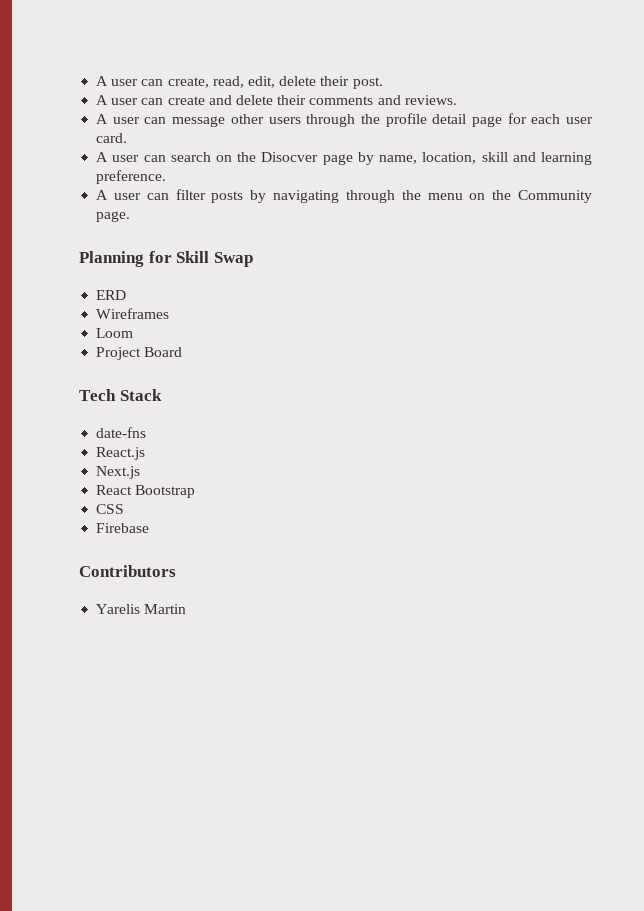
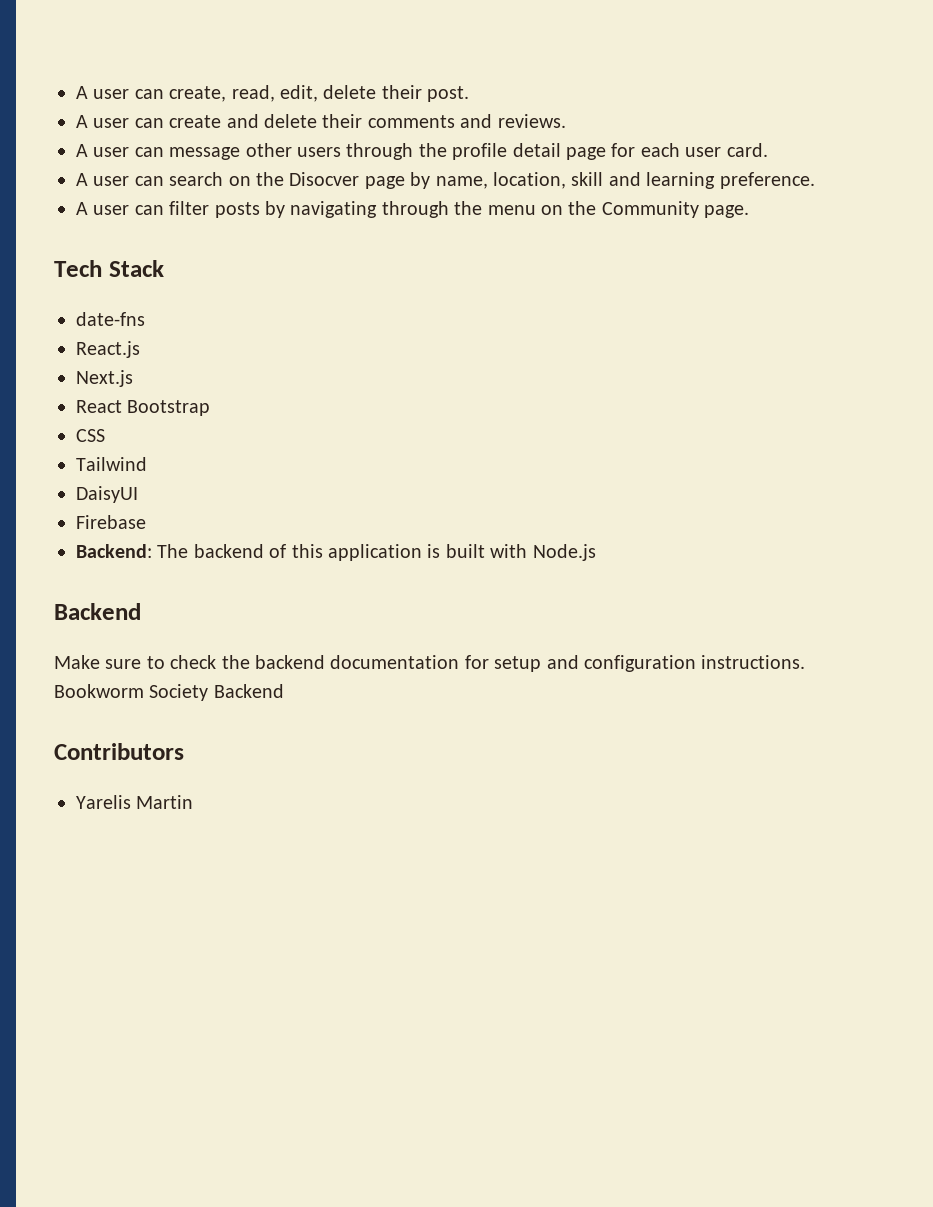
[79,251,253,267] [96,290,127,300] [96,308,170,319] [96,328,134,338] [96,347,183,360] // Planning for Skill Swap // ERD // Wireframes // Loom // Project Board -> (750, 211) none
(125, 509) none -> [76,457,147,471] [76,486,138,503] // Tailwind // DaisyUI
(150, 528) none -> [76,544,596,561] [54,603,141,620] [54,655,806,672] [54,684,284,701] // Backend: The backend of this application is built with Node.js // Backend // Make sure to check the backend documentation for setup and configuration instructions. Bookworm Society Backend

